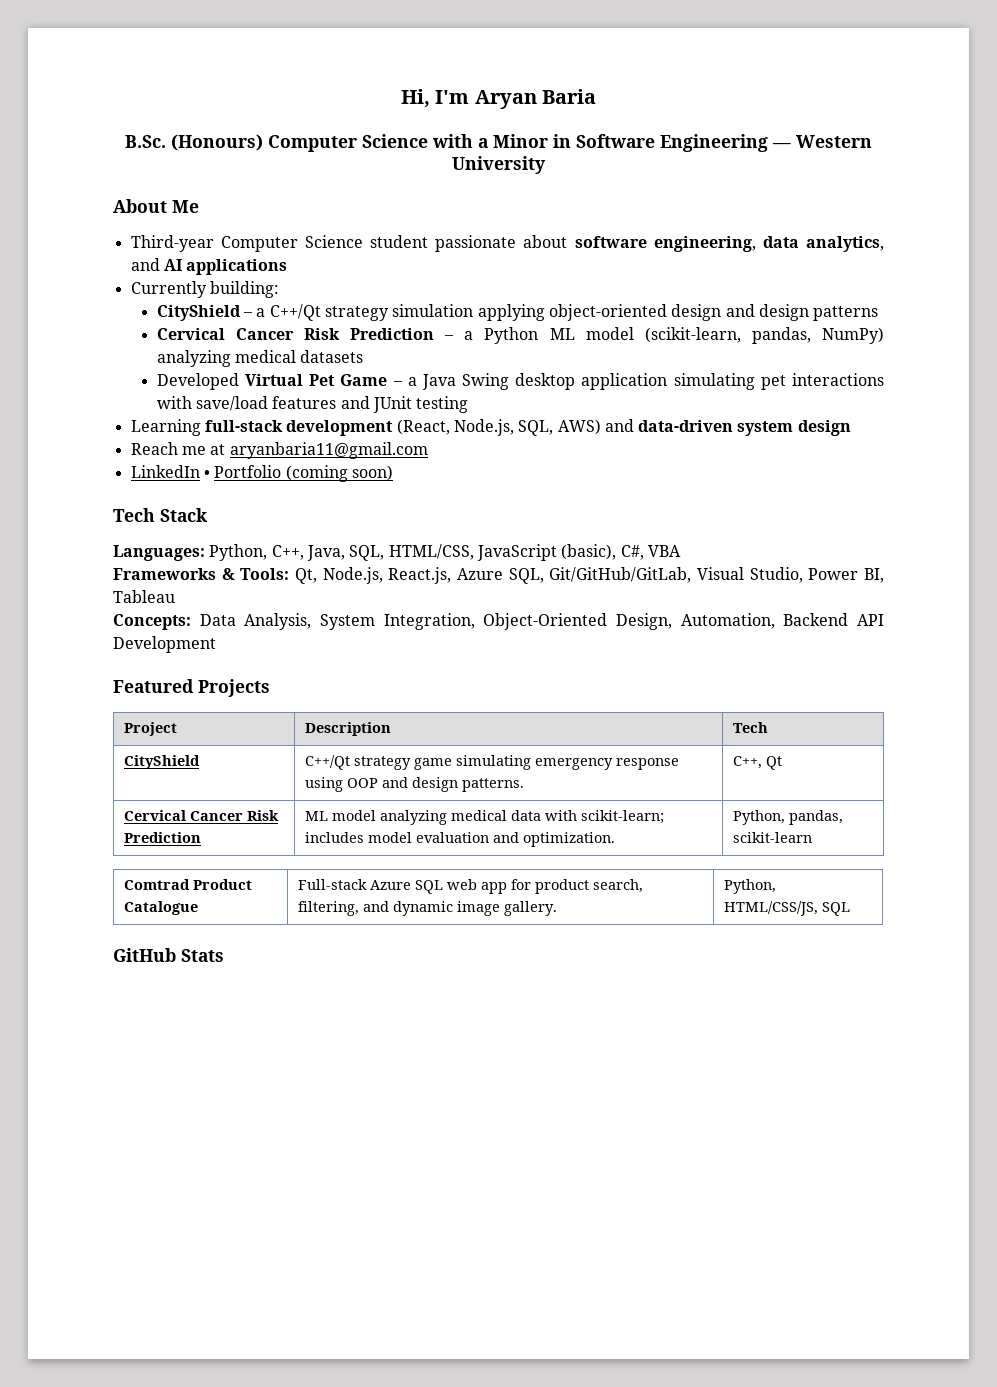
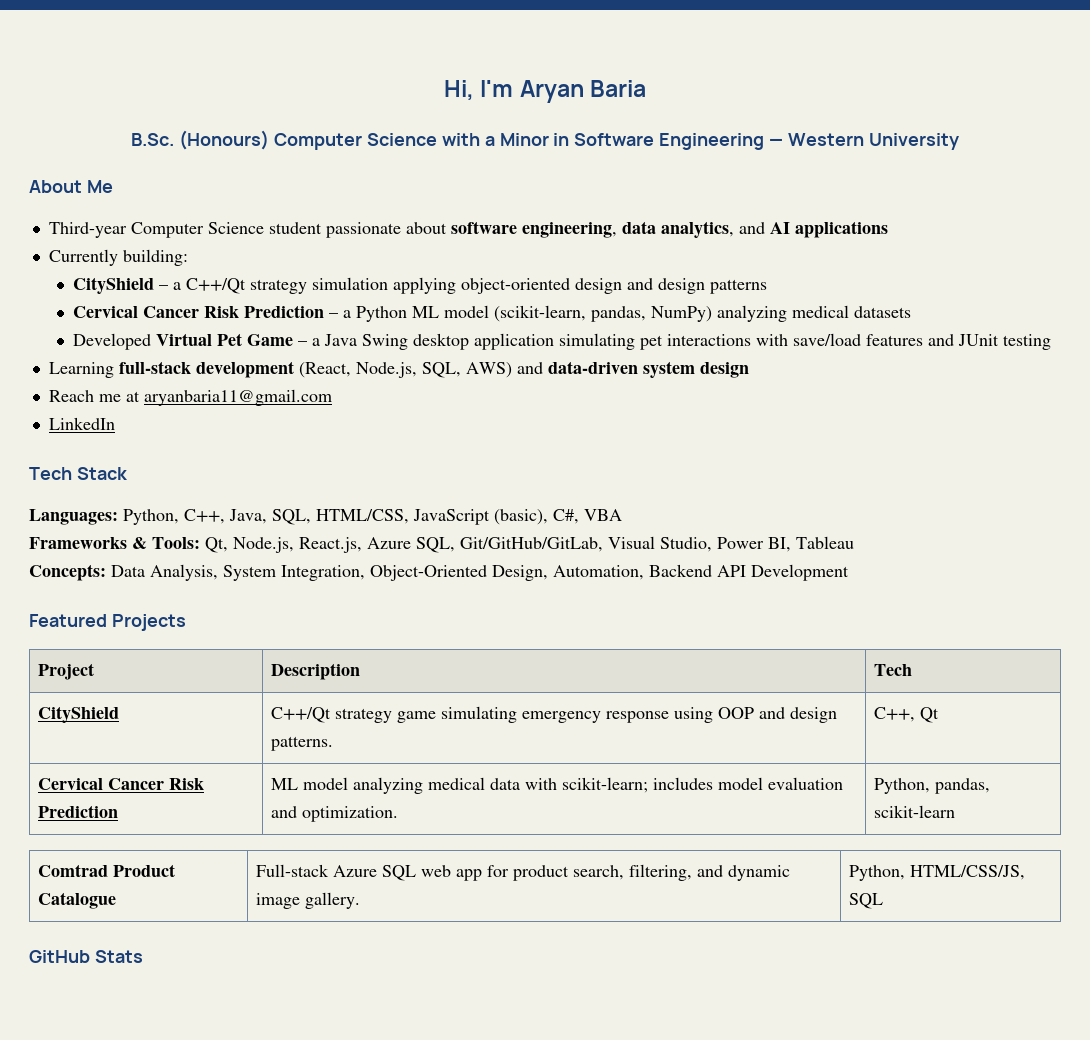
[203,465,393,482] • Portfolio (coming soon) -> (115, 423) none

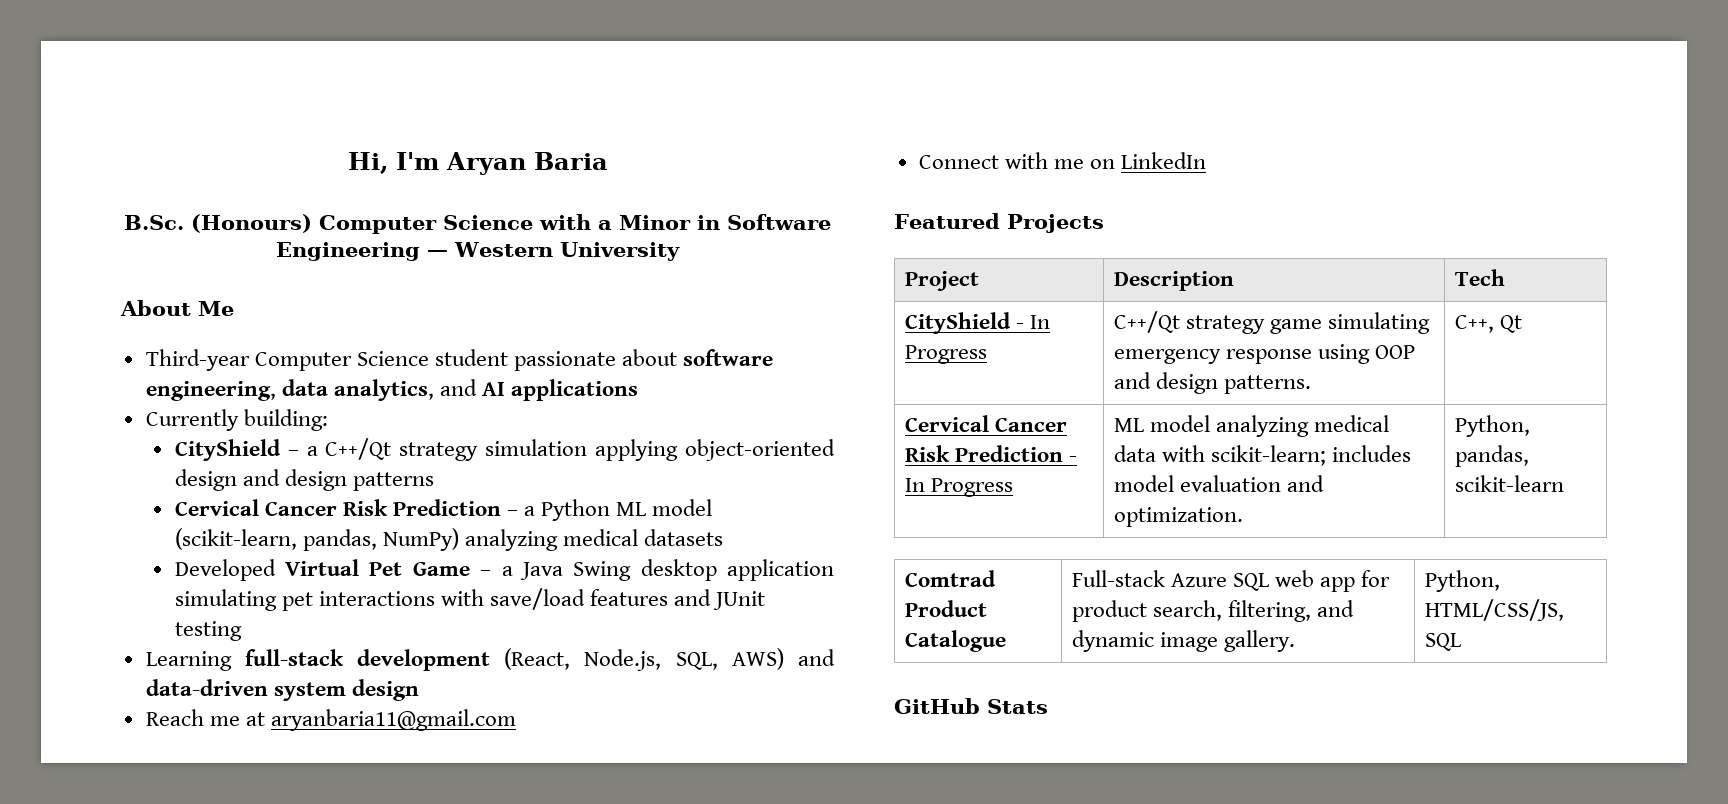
[48,417,115,430] [29,467,128,480] [29,509,622,525] [29,536,854,553] [29,564,849,581] LinkedIn // Tech Stack // Languages: Python, C++, Java, SQL, HTML/CSS, JavaScript (basic), C#, VBA // Frameworks & Tools: Qt, Node.js, React.js, Azure SQL, Git/GitHub/GitLab, Visual Studio, Power BI, Tableau // Concepts: Data Analysis, System Integration, Object-Oriented Design, Automation, Backend API Development -> [918,152,1207,169] Connect with me on LinkedIn
(119, 714) none -> [1015,315,1050,329] [904,345,987,364] - In Progress
(118, 811) none -> [1068,456,1077,462] [904,478,1013,497] - In Progress

